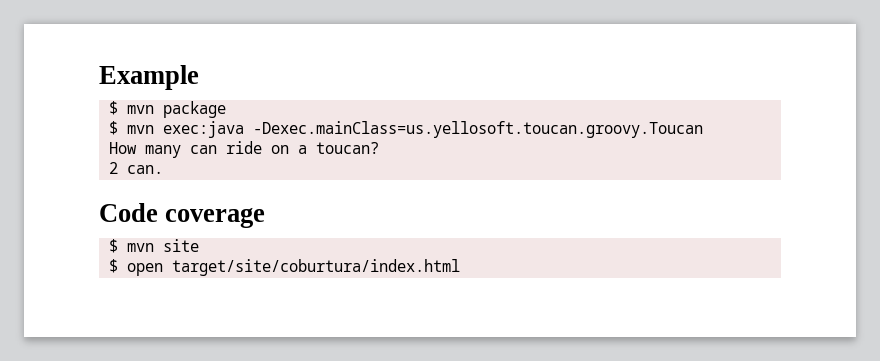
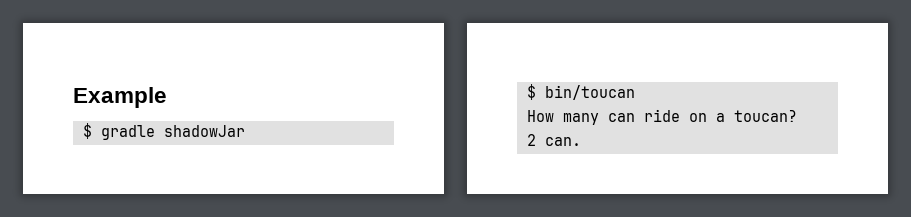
[127,101,227,118] [109,121,704,138] mvn package // $ mvn exec:java -Dexec.mainClass=us.yellosoft.toucan.groovy.Toucan -> [100,125,245,140] [526,84,635,100] gradle shadowJar // $ bin/toucan
[99,203,266,228] [109,239,200,253] [109,259,461,276] // Code coverage // $ mvn site // $ open target/site/coburtura/index.html -> (581, 141) none

